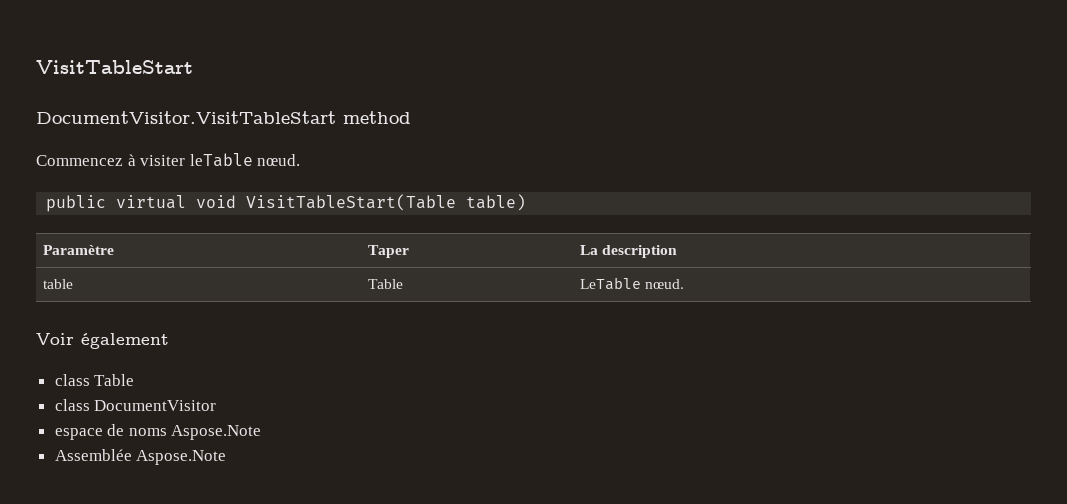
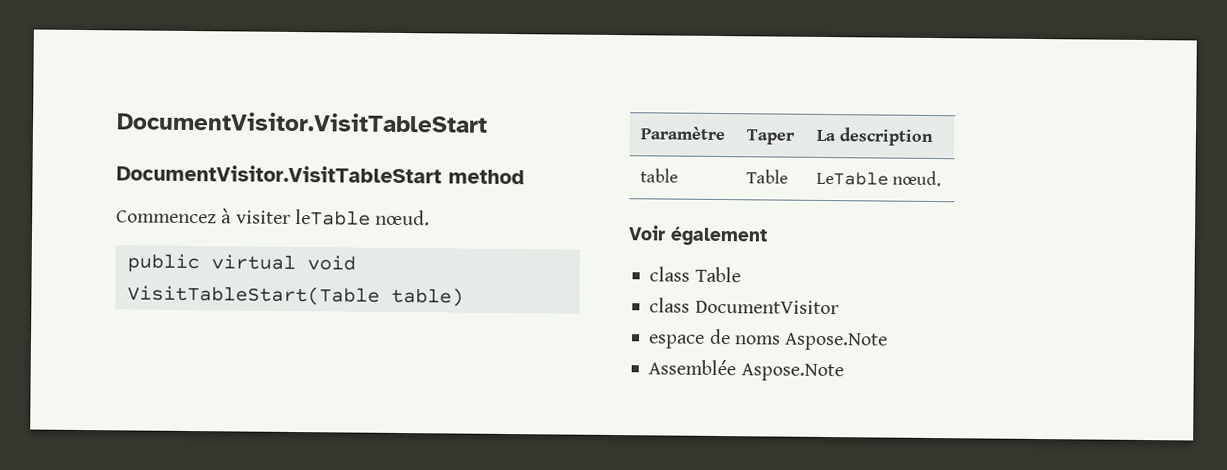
[36,60,193,74] VisitTableStart -> [116,111,488,133] DocumentVisitor.VisitTableStart

